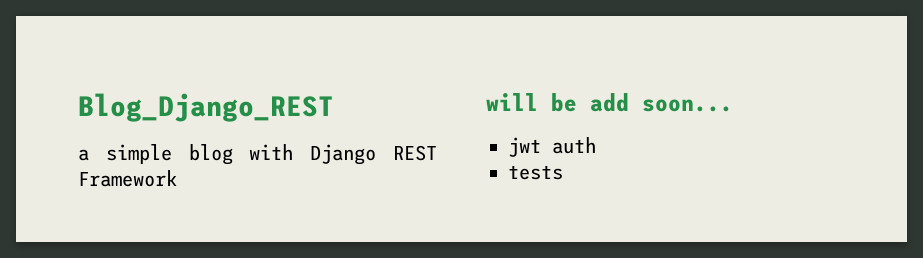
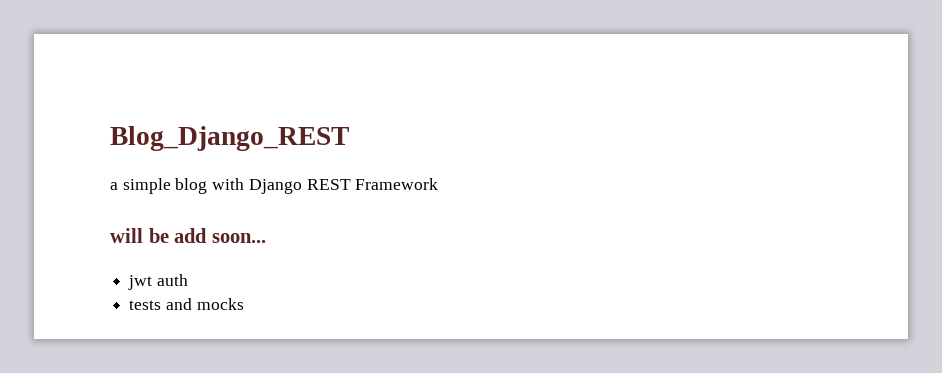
(563, 172) none -> [165,298,244,310] and mocks

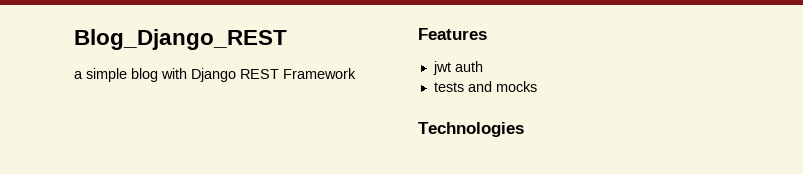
[110,228,266,243] will be add soon... -> [418,28,487,40] Features
(244, 304) none -> [418,122,524,137] // Technologies

